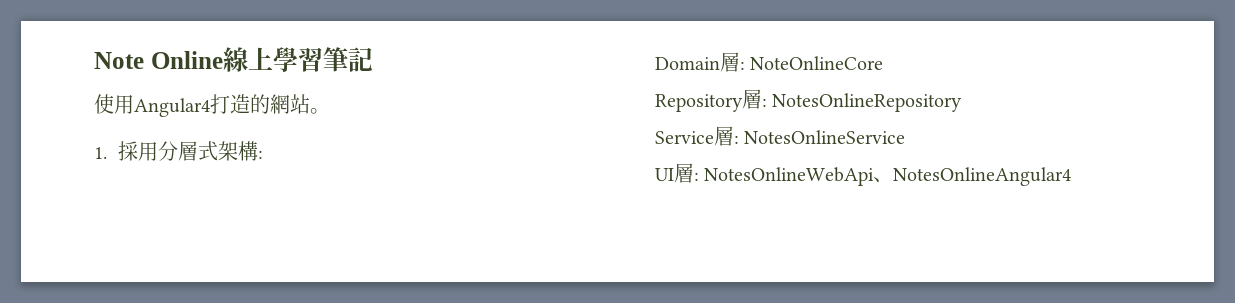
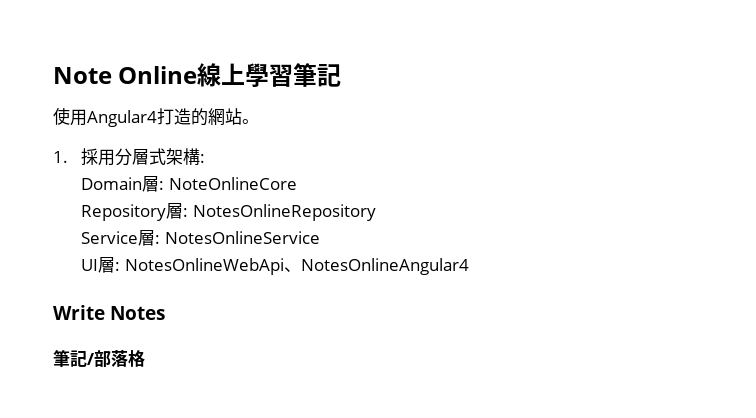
(1072, 176) none -> [53,305,166,320] [53,350,145,368] // Write Notes // 筆記/部落格

